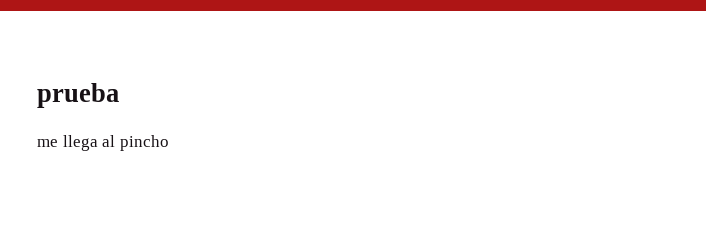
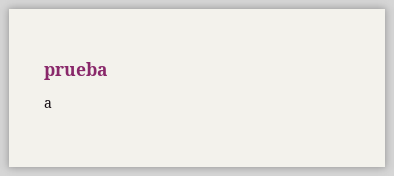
[37,135,169,151] me llega al pincho -> [44,100,52,108] a

